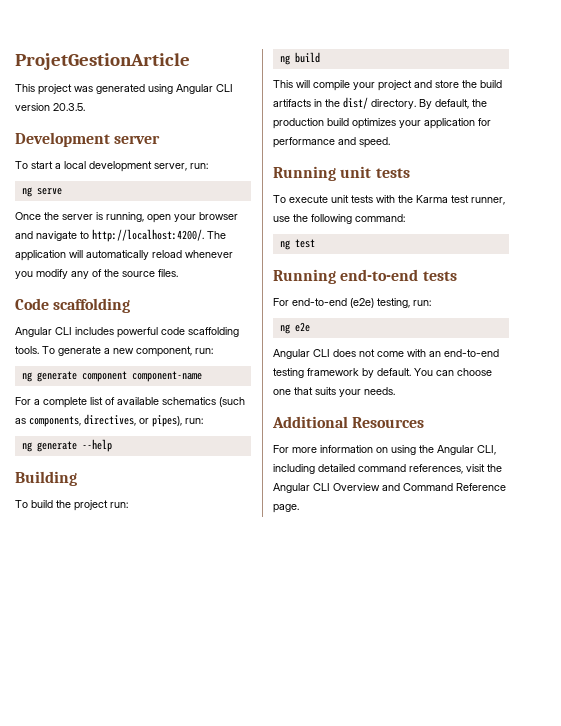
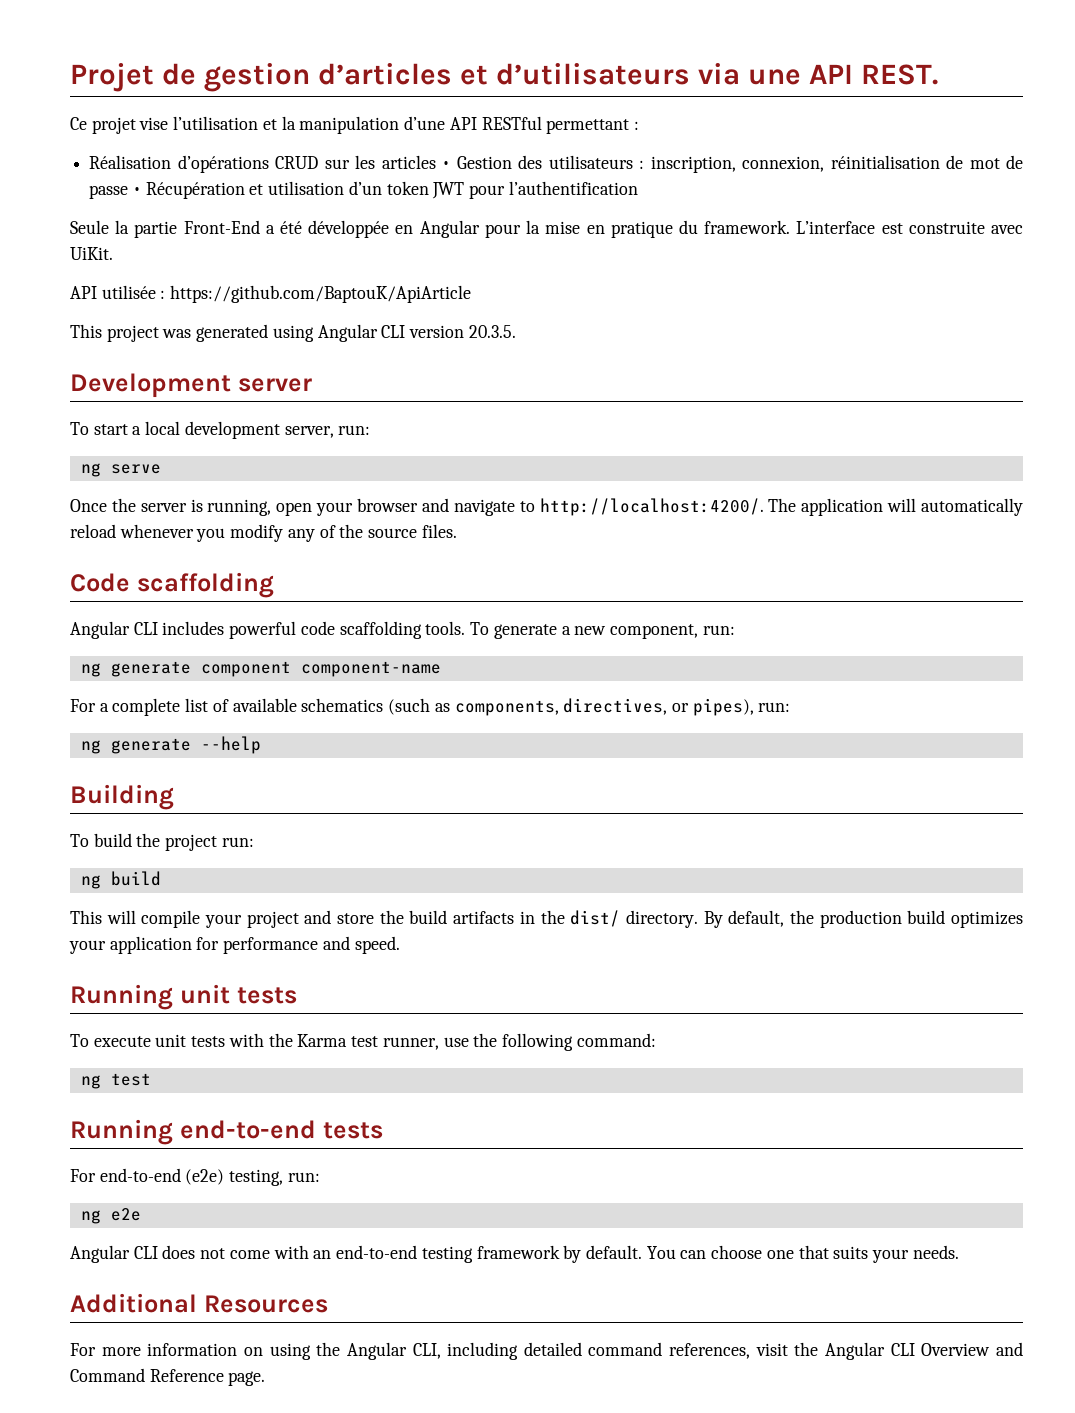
[15,53,190,70] ProjetGestionArticle -> [70,63,938,92] [70,116,639,134] [89,155,1023,173] [89,181,638,199] [70,220,1024,238] [70,247,113,260] [70,285,472,303] Projet de gestion d’articles et d’utilisateurs via une API REST. // Ce projet vise l’utilisation et la manipulation d’une API RESTful permettant : // Réalisation d’opérations CRUD sur les articles • Gestion des utilisateurs : inscription, connexion, réinitialisation de mot de passe • Récupération et utilisation d’un token JWT pour l’authentification // Seule la partie Front-End a été développée en Angular pour la mise en pratique du framework. L’interface est construite avec UiKit. // API utilisée : https://github.com/BaptouK/ApiArticle

